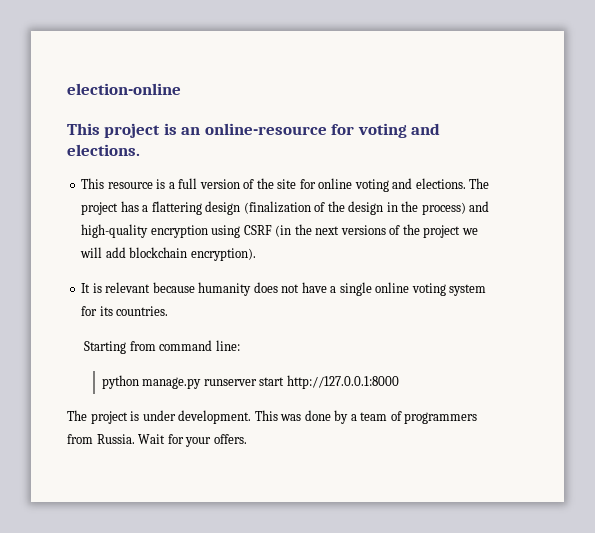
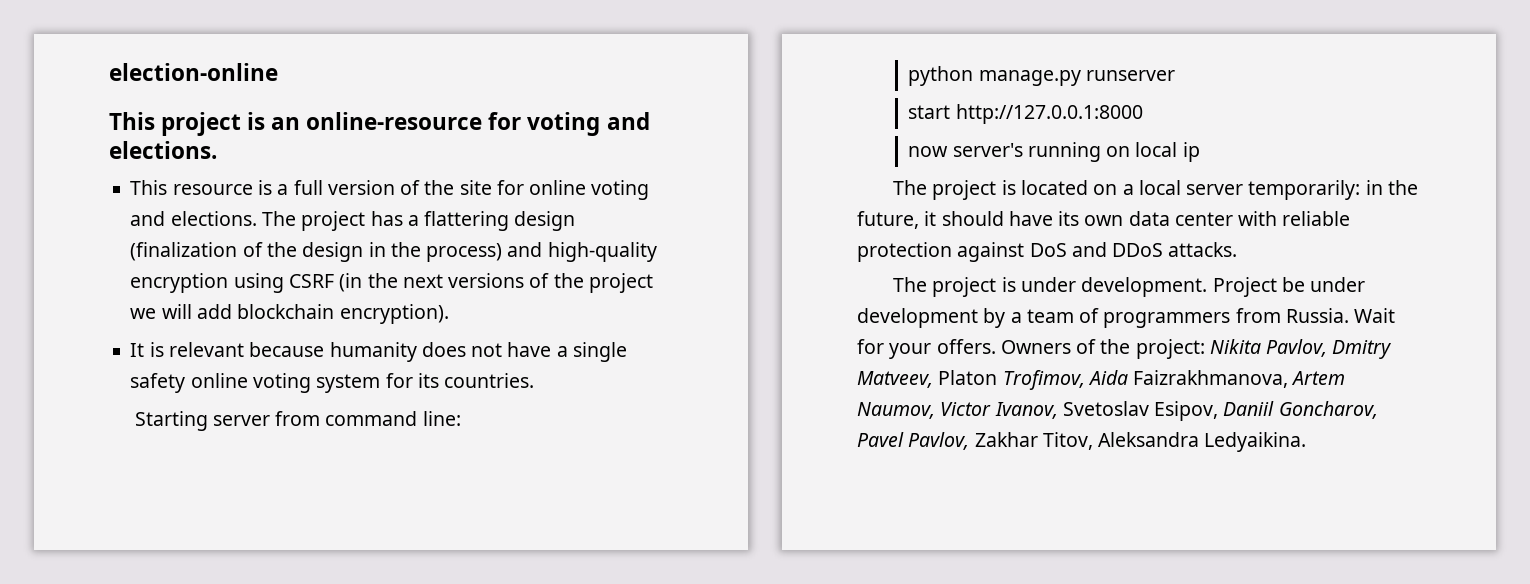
(372, 289) none -> [130,373,186,393] safety
(127, 347) none -> [212,415,270,426] server
(257, 382) none -> (1175, 75) //
(399, 382) none -> [908,142,1200,162] [893,180,1418,200] [857,211,1351,229] [857,242,1238,262] // now server's running on local ip // The project is located on a local server temporarily: in the future, it should have its own data center with reliable protection against DoS and DDoS attacks.
[254,410,331,421] This was done -> [1212,277,1366,297] [857,308,978,328] Project be under development
(247, 439) none -> [1000,339,1393,359] [857,370,1346,390] [857,401,1378,421] [857,432,1307,452] Owners of the project: Nikita Pavlov, Dmitry Matveev, Platon Trofimov, Aida Faizrakhmanova, Artem Naumov, Victor Ivanov, Svetoslav Esipov, Daniil Goncharov, Pavel Pavlov, Zakhar Titov, Aleksandra Ledyaikina.

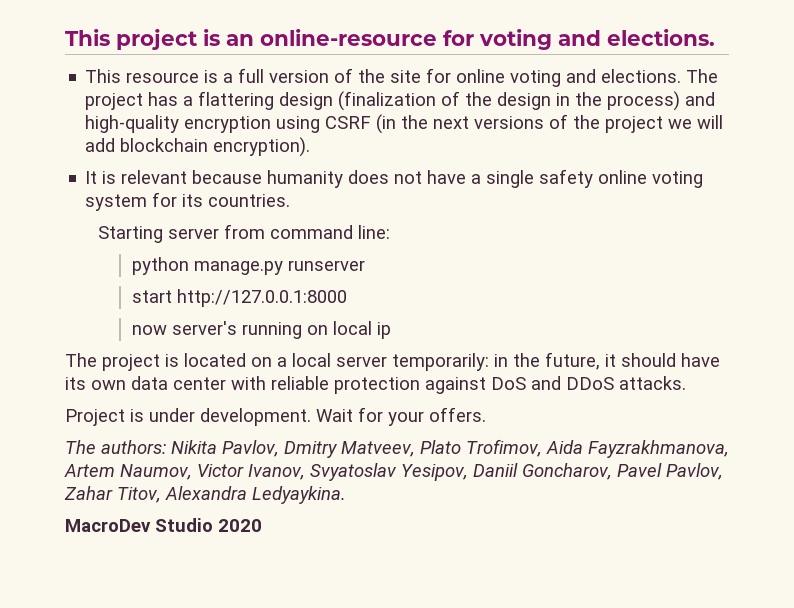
[109,63,278,81] election-online // -> (65, 37) none
[893,277,997,297] The project -> [65,409,125,426] Project
[1212,277,1366,297] [857,308,1349,328] Project be under development by a team of programmers from Russia. -> (311, 417) none
[1000,339,1205,359] Owners of the project: -> [65,440,166,454] // The authors:
[938,370,998,385] Platon -> [420,440,461,454] Plato
[1133,370,1289,388] Faizrakhmanova, -> [588,440,729,458] Fayzrakhmanova,
[1062,401,1219,421] Svetoslav Esipov, -> [310,463,468,481] Svyatoslav Yesipov,
[974,432,1307,452] Zakhar Titov, Aleksandra Ledyaikina. -> [64,486,346,504] [65,518,262,532] Zahar Titov, Alexandra Ledyaykina. // MacroDev Studio 2020

